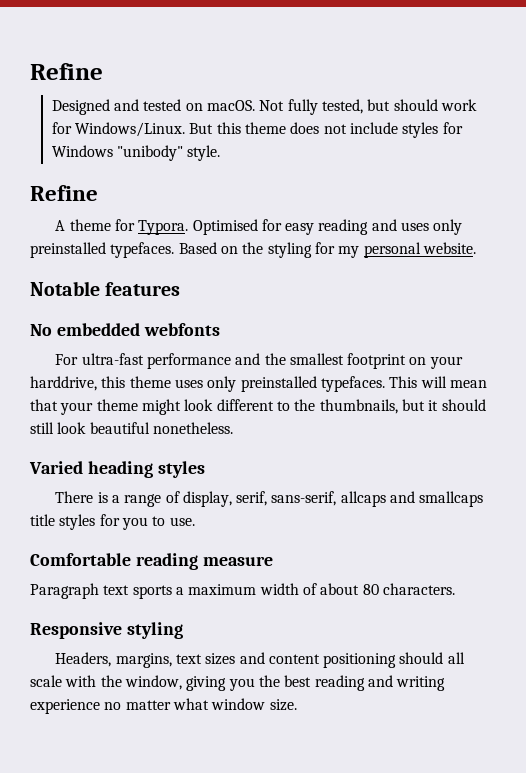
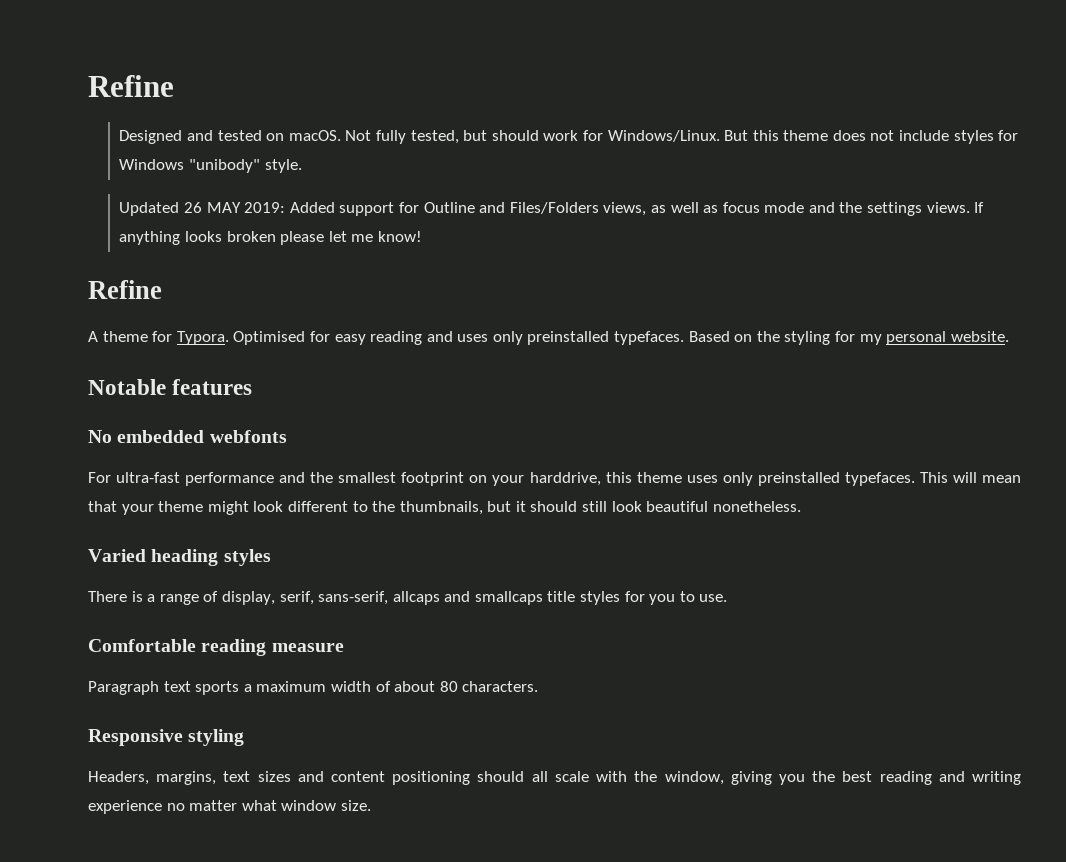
(221, 153) none -> [119,202,985,216] [119,231,422,245] // Updated 26 MAY 2019: Added support for Outline and Files/Folders views, as well as focus mode and the settings views. If anything looks broken please let me know!

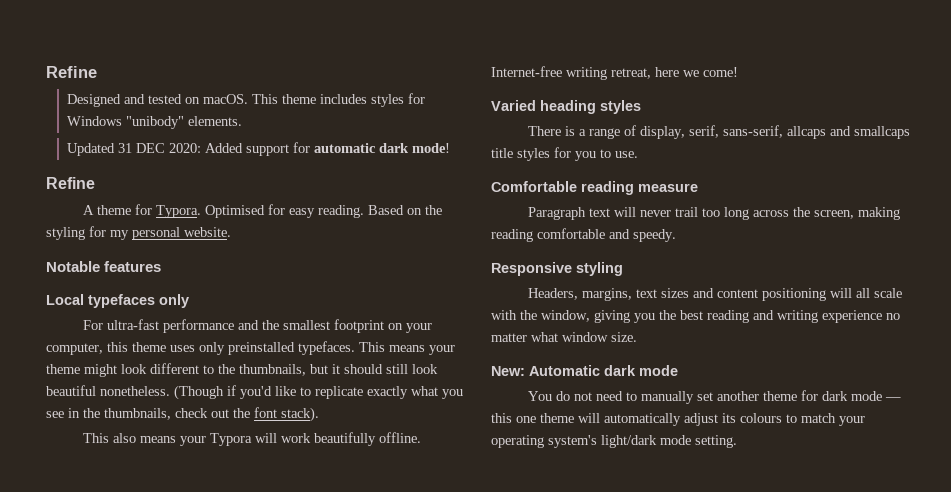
[345,130,950,144] Not fully tested, but should work for Windows/Linux. But this theme does not include -> [252,94,368,104] This theme includes
[264,159,302,173] style. -> [188,116,243,126] elements.
[184,202,985,216] [119,231,422,245] 26 MAY 2019: Added support for Outline and Files/Folders views, as well as focus mode and the settings views. If anything looks broken please let me know! -> [118,142,451,156] 31 DEC 2020: Added support for automatic dark mode!
[370,331,685,345] reading and uses only preinstalled typefaces. -> [318,205,365,218] reading.
[88,430,287,443] No embedded webfonts -> [46,294,189,308] Local typefaces only
[529,472,601,486] harddrive, -> [46,343,103,355] computer,
[952,472,1021,483] [88,501,117,512] will mean that -> [389,345,425,352] means
(801, 506) none -> [174,385,463,400] [46,407,319,422] [83,432,422,446] [491,66,738,80] (Though if you'd like to replicate exactly what you see in the thumbnails, check out the font stack). // This also means your Typora will work beautifully offline. Internet-free writing retreat, here we come!
[195,681,539,695] sports a maximum width of about 80 characters. -> [614,207,901,220] [491,228,676,242] will never trail too long across the screen, making reading comfortable and speedy.
[477,771,525,782] should -> [830,288,853,298] will
(371, 805) none -> [491,365,678,376] [528,390,902,404] [491,413,865,426] [491,435,737,448] // New: Automatic dark mode // You do not need to manually set another theme for dark mode — this one theme will automatically adjust its colours to match your operating system's light/dark mode setting.

